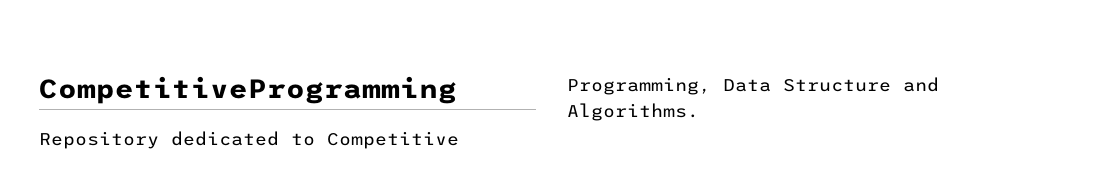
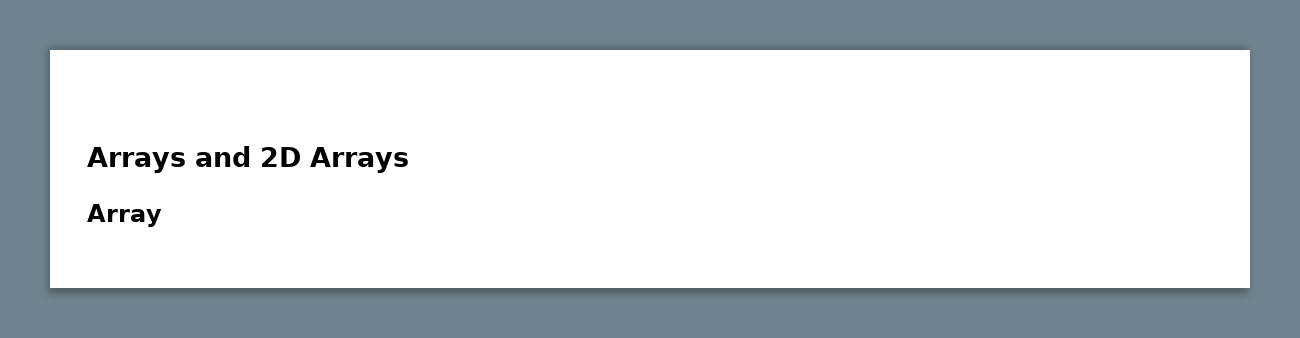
[39,76,457,104] [39,131,459,149] [567,77,939,95] [567,103,699,121] CompetitiveProgramming // Repository dedicated to Competitive Programming, Data Structure and Algorithms. -> [87,146,409,173] [87,204,162,227] Arrays and 2D Arrays // Array

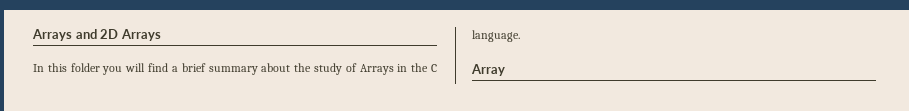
(409, 160) none -> [33,63,437,75] [472,30,520,42] // In this folder you will find a brief summary about the study of Arrays in the C language.

